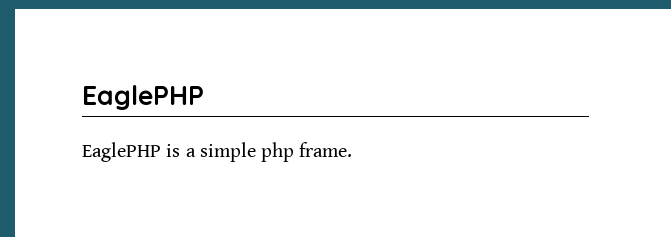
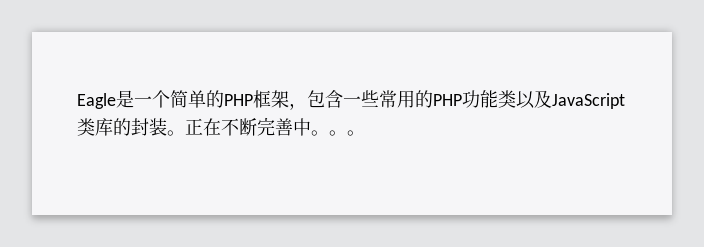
[82,85,204,110] [82,142,353,162] EaglePHP // EaglePHP is a simple php frame. -> [77,90,625,110] [77,117,365,136] Eagle是一个简单的PHP框架，包含一些常用的PHP功能类以及JavaScript类库的封装。正在不断完善中。。。

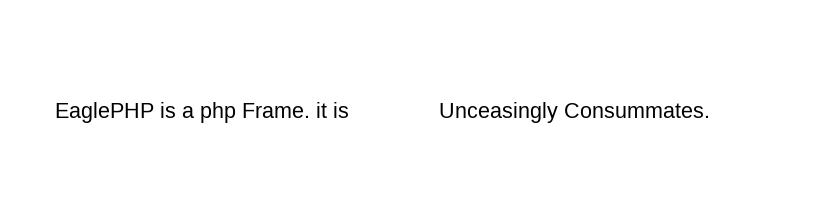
[77,90,625,110] [77,117,365,136] Eagle是一个简单的PHP框架，包含一些常用的PHP功能类以及JavaScript类库的封装。正在不断完善中。。。 -> [55,102,710,123] EaglePHP is a php Frame. it is Unceasingly Consummates.

